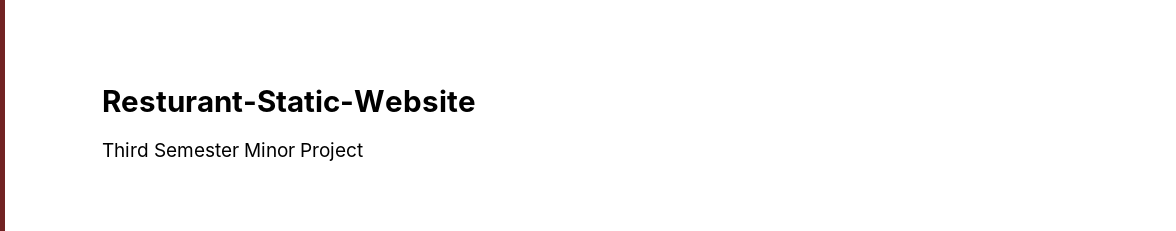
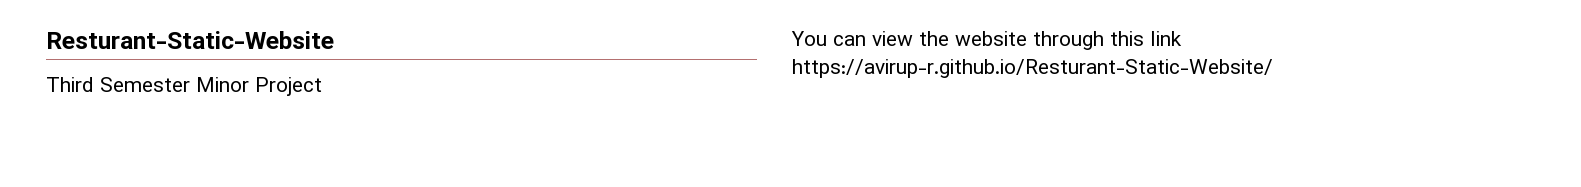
(364, 151) none -> [791,31,1182,50] [792,59,1273,78] // You can view the website through this link https://avirup-r.github.io/Resturant-Static-Website/

